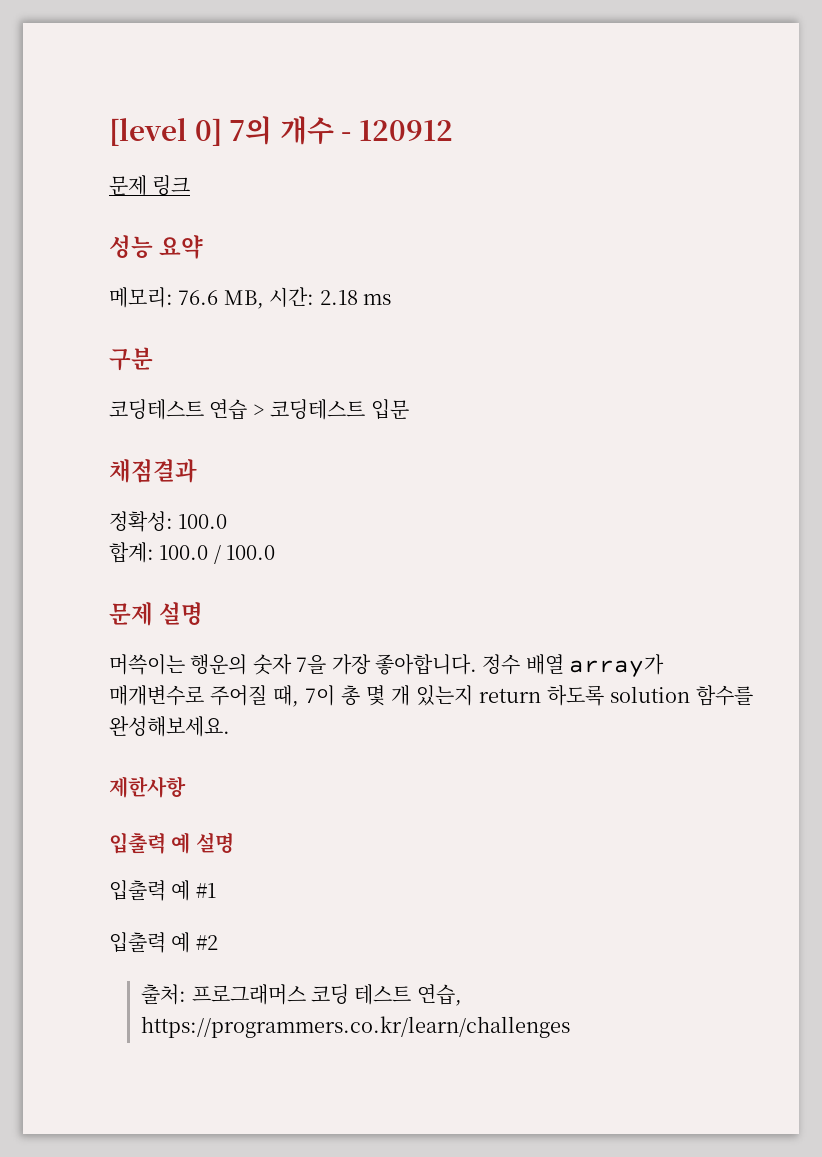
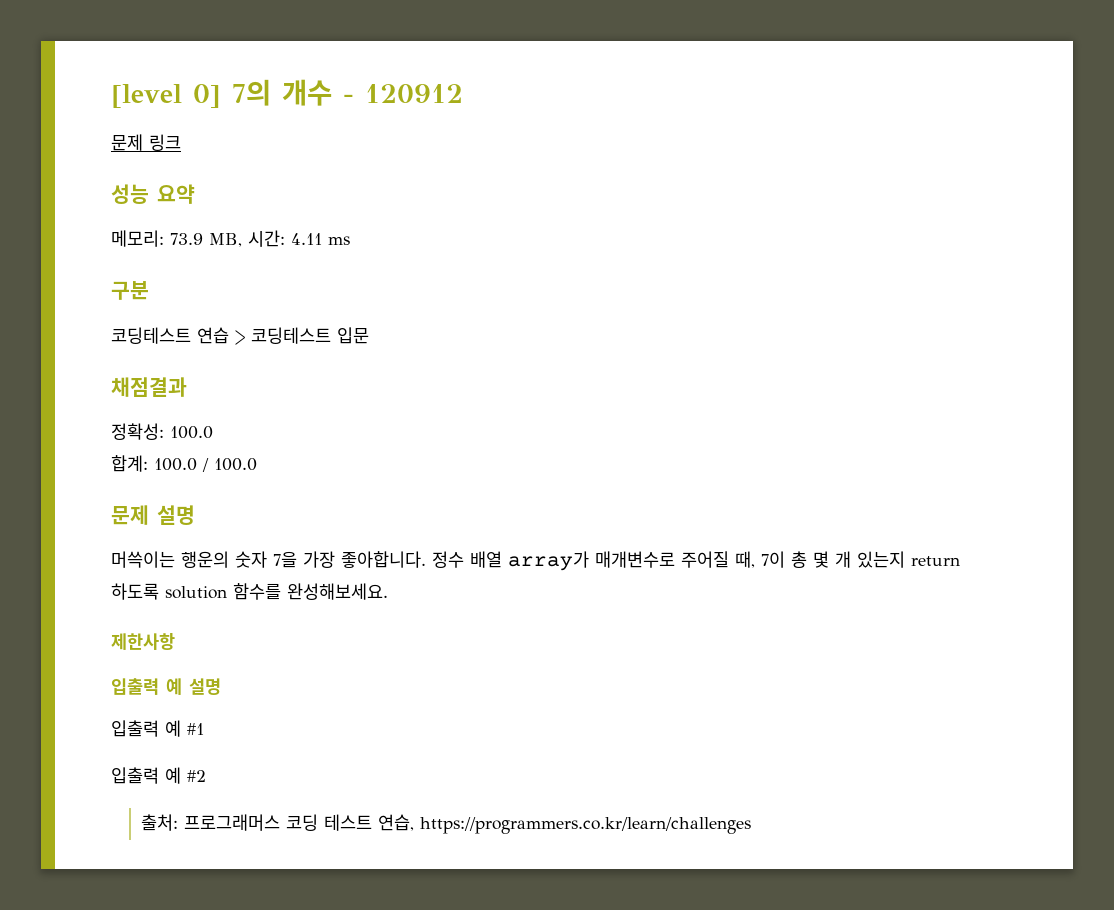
[178,290,219,305] 76.6 -> [170,233,203,245] 73.9
[319,290,358,305] 2.18 -> [291,233,322,245] 4.11

